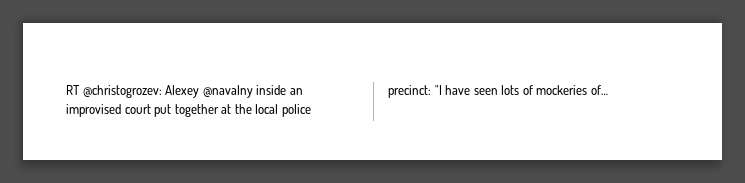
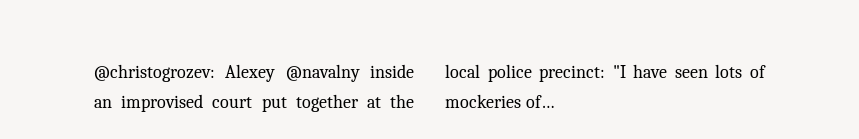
[66,85,80,95] RT -> (94, 73) none

